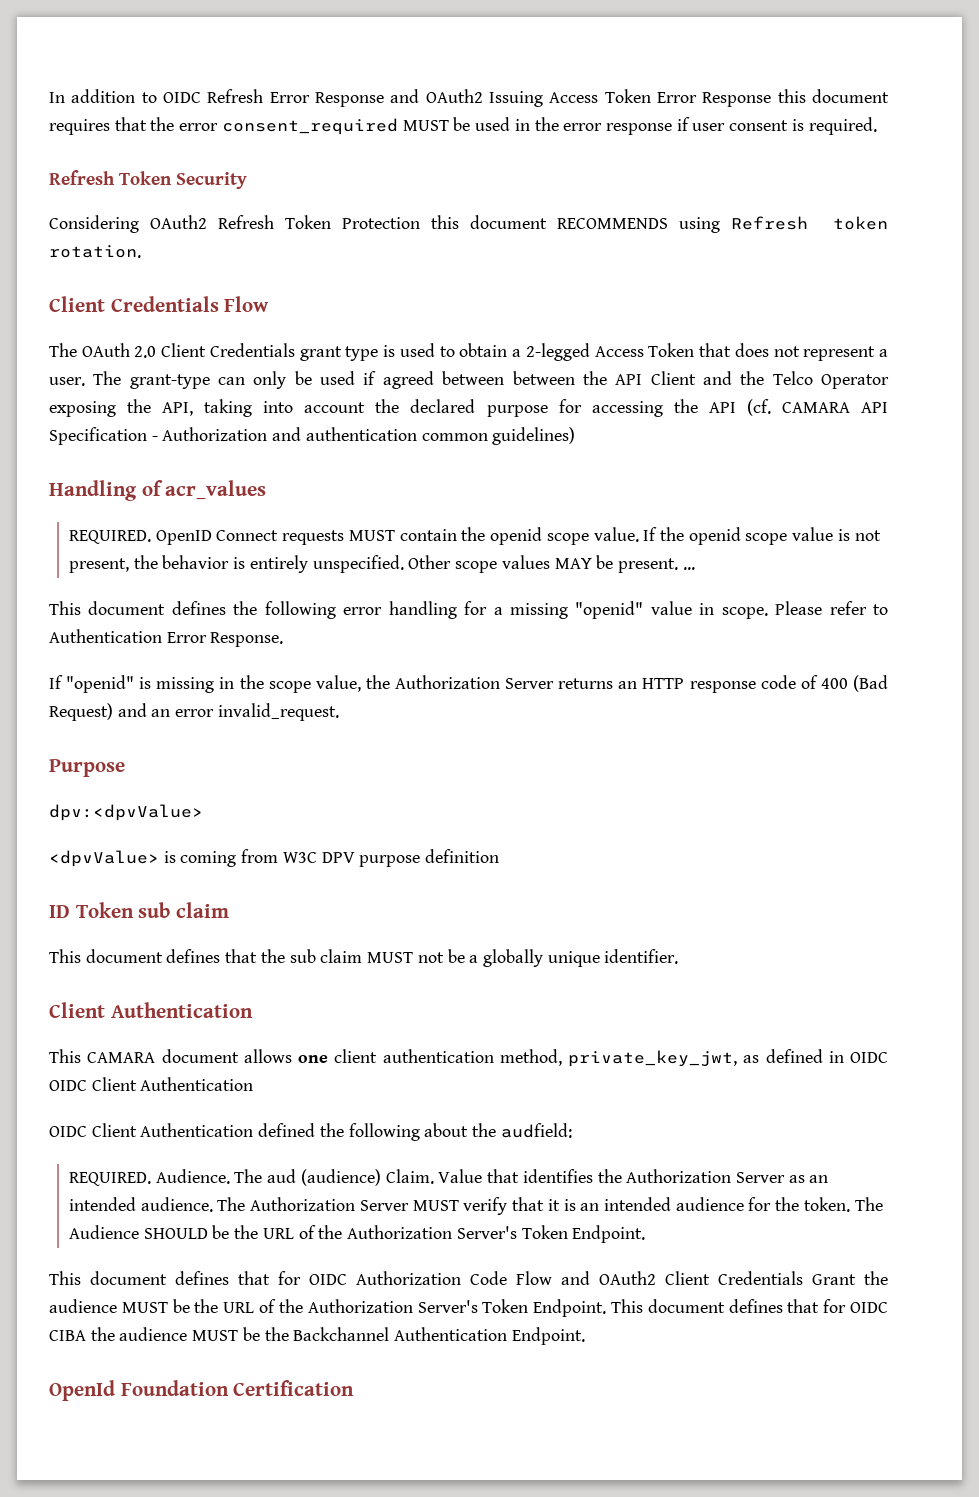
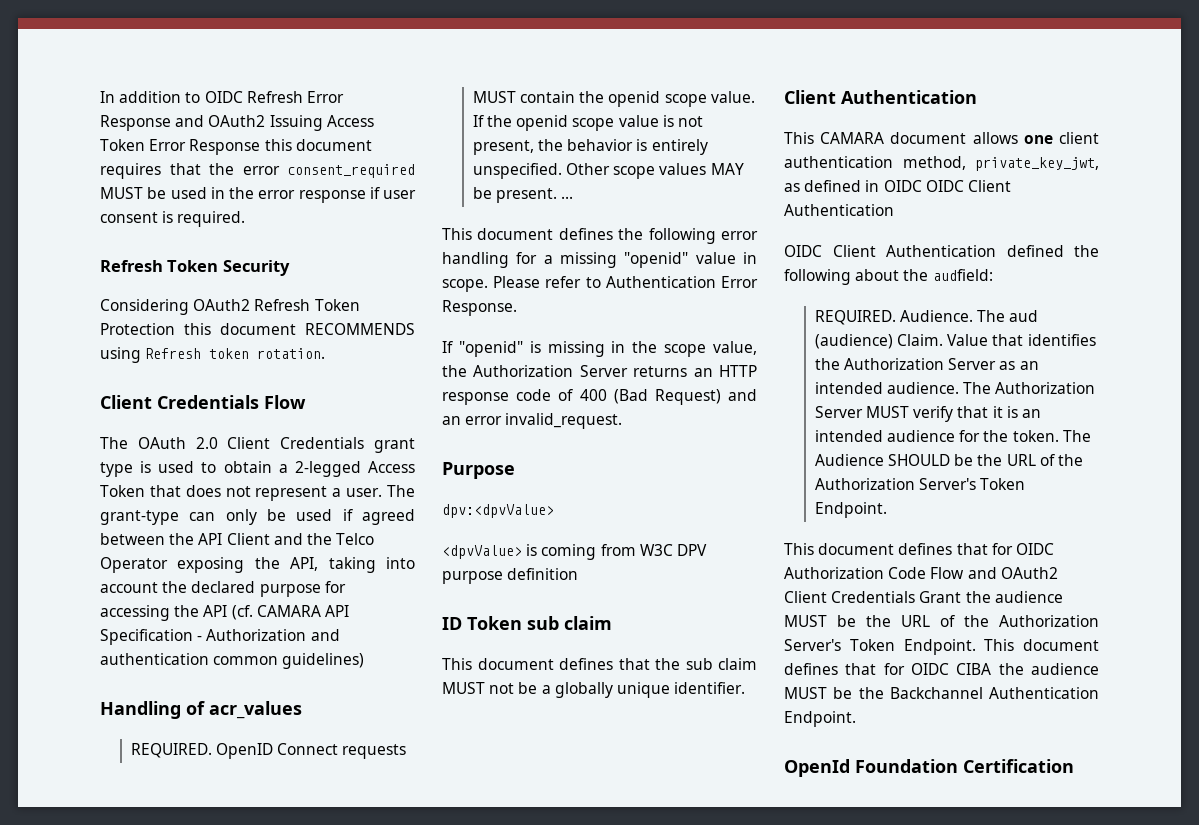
[512,371,575,385] between -> (165, 539) none

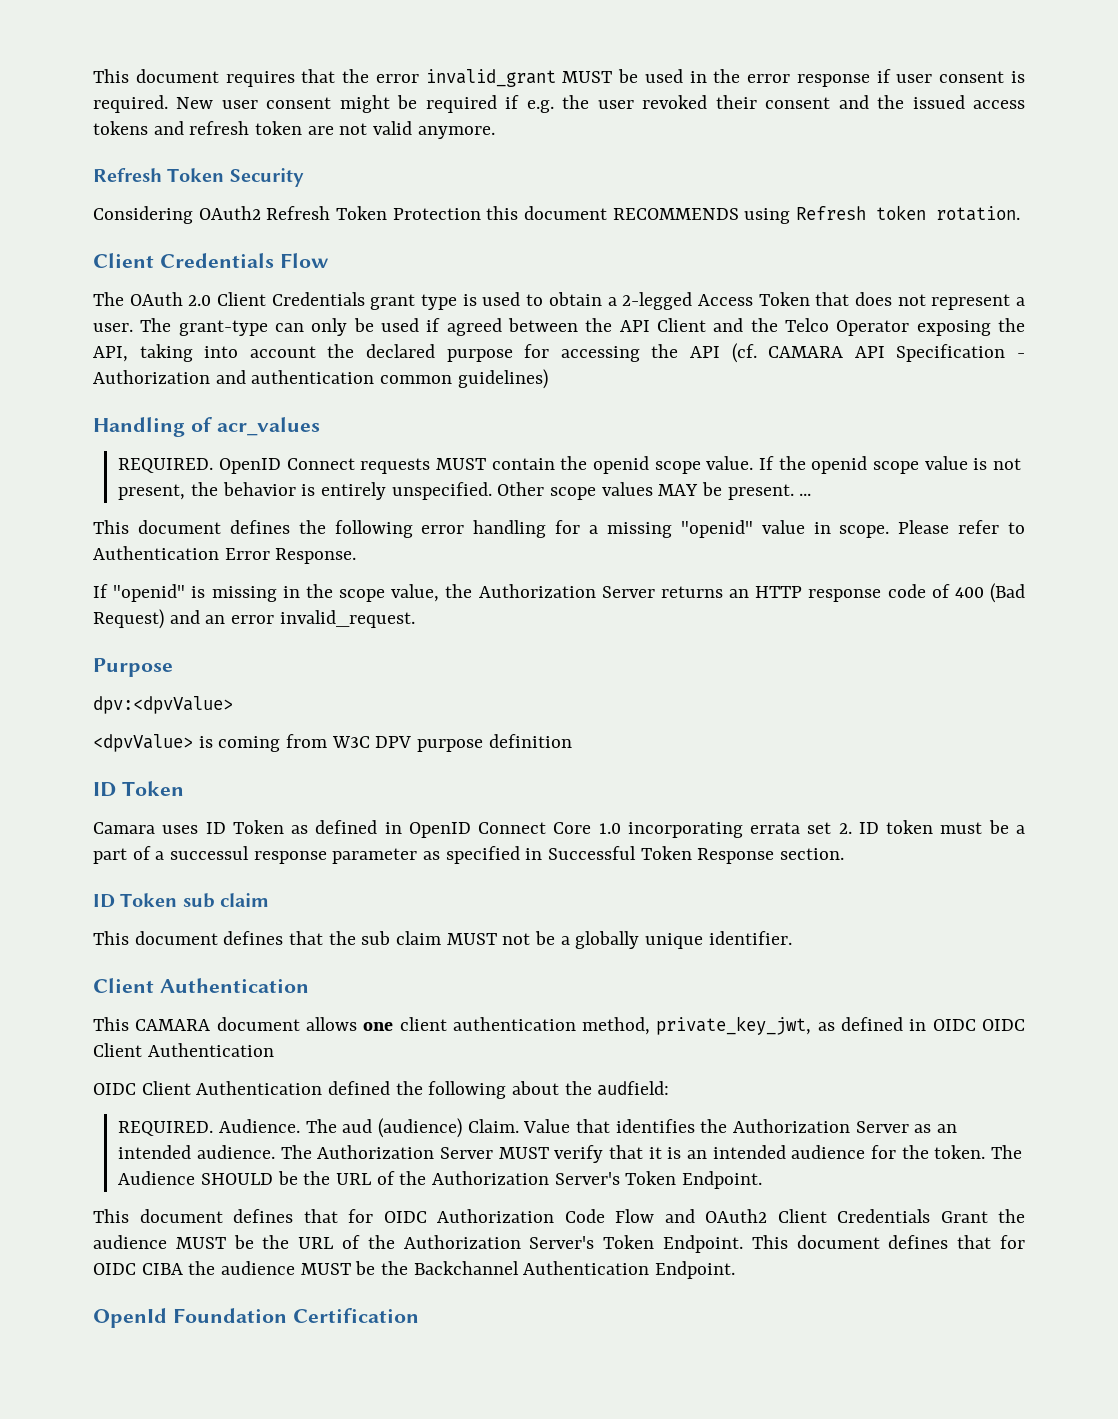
[100,91,344,103] [100,115,374,131] [100,139,292,155] In addition to OIDC Refresh Error Response and OAuth2 Issuing Access Token Error Response this -> [93,69,129,83] This
[287,164,415,178] consent_required -> [425,69,556,87] invalid_grant
(246, 219) none -> [176,95,1026,113] [93,121,495,139] New user consent might be required if e.g. the user revoked their consent and the issued access tokens and refresh token are not valid anymore.
(522, 623) none -> [93,820,1026,838] [93,846,845,864] [93,893,178,908] // Camara uses ID Token as defined in OpenID Connect Core 1.0 incorporating errata set 2. ID token must be a part of a successul response parameter as specified in Successful Token Response section. // ID Token

